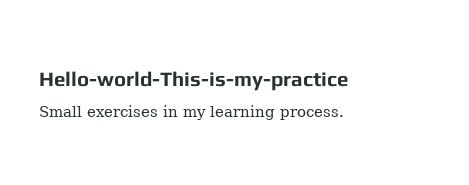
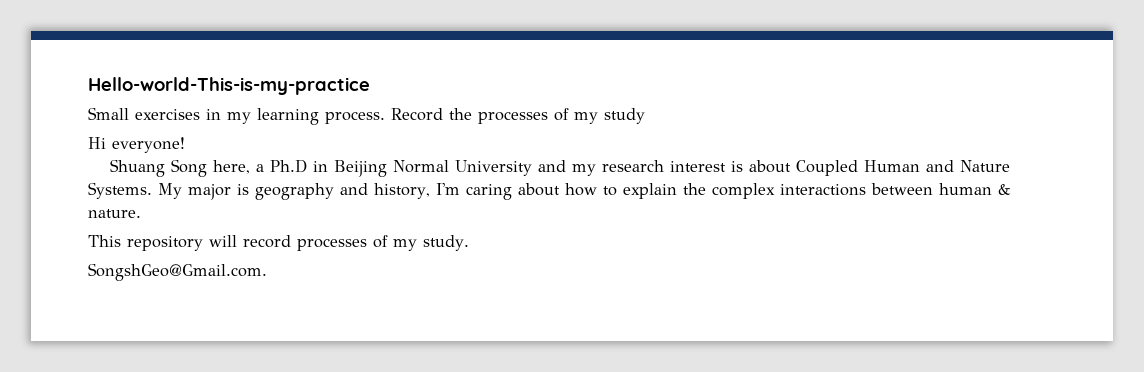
(344, 114) none -> [391,108,645,124] [88,137,185,153] [110,159,1011,177] [88,182,1010,200] [88,209,141,218] [88,235,469,251] [88,263,267,281] Record the processes of my study // Hi everyone! // Shuang Song here, a Ph.D in Beijing Normal University and my research interest is about Coupled Human and Nature Systems. My major is geography and history, I'm caring about how to explain the complex interactions between human & nature. // This repository will record processes of my study. // SongshGeo@Gmail.com.

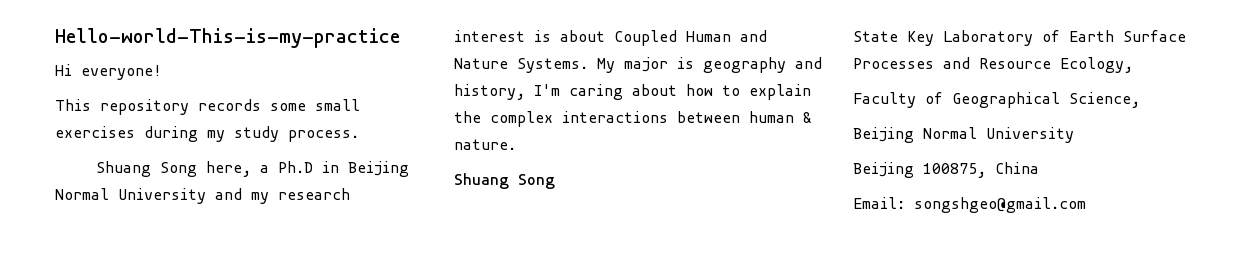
[88,107,645,125] [88,137,185,153] Small exercises in my learning process. Record the processes of my study // Hi everyone! -> [55,64,162,80] [55,99,360,115] [55,126,359,142] Hi everyone! // This repository records some small exercises during my study process.
[88,235,469,251] [88,263,267,281] This repository will record processes of my study. // SongshGeo@Gmail.com. -> [454,173,555,189] [853,30,1186,46] [853,57,1133,73] [853,92,1140,108] [853,127,1074,143] [853,162,1039,178] [853,197,1086,213] Shuang Song // State Key Laboratory of Earth Surface Processes and Resource Ecology, // Faculty of Geographical Science, // Beijing Normal University // Beijing 100875, China // Email: songshgeo@gmail.com

